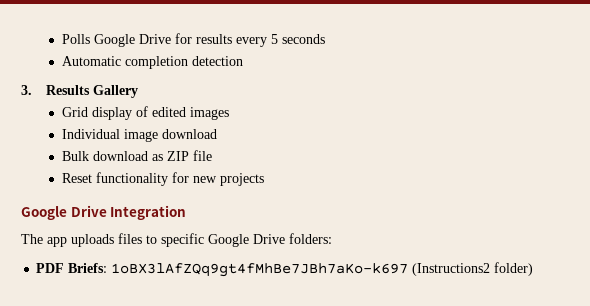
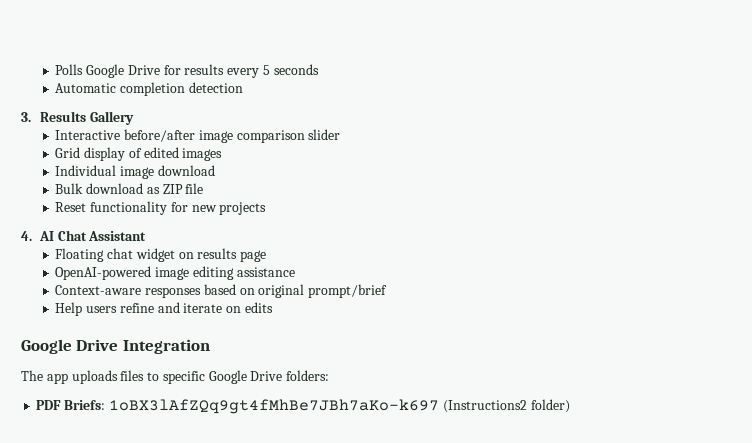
(139, 91) none -> [55,129,341,143] // Interactive before/after image comparison slider
(264, 179) none -> [21,230,147,241] [55,248,267,262] [55,266,295,280] [55,284,388,298] [55,302,273,316] // 4. AI Chat Assistant // Floating chat widget on results page // OpenAI-powered image editing assistance // Context-aware responses based on original prompt/brief // Help users refine and iterate on edits

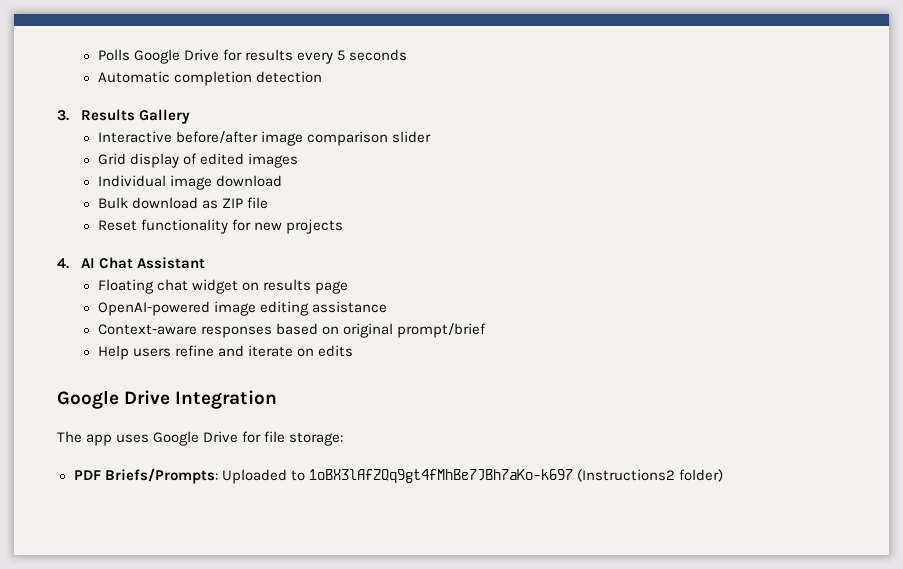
[71,370,330,384] [36,400,106,410] uploads files to specific Google Drive folders: // PDF Briefs: -> [116,431,344,446] [73,468,305,484] uses Google Drive for file storage: // PDF Briefs/Prompts: Uploaded to

